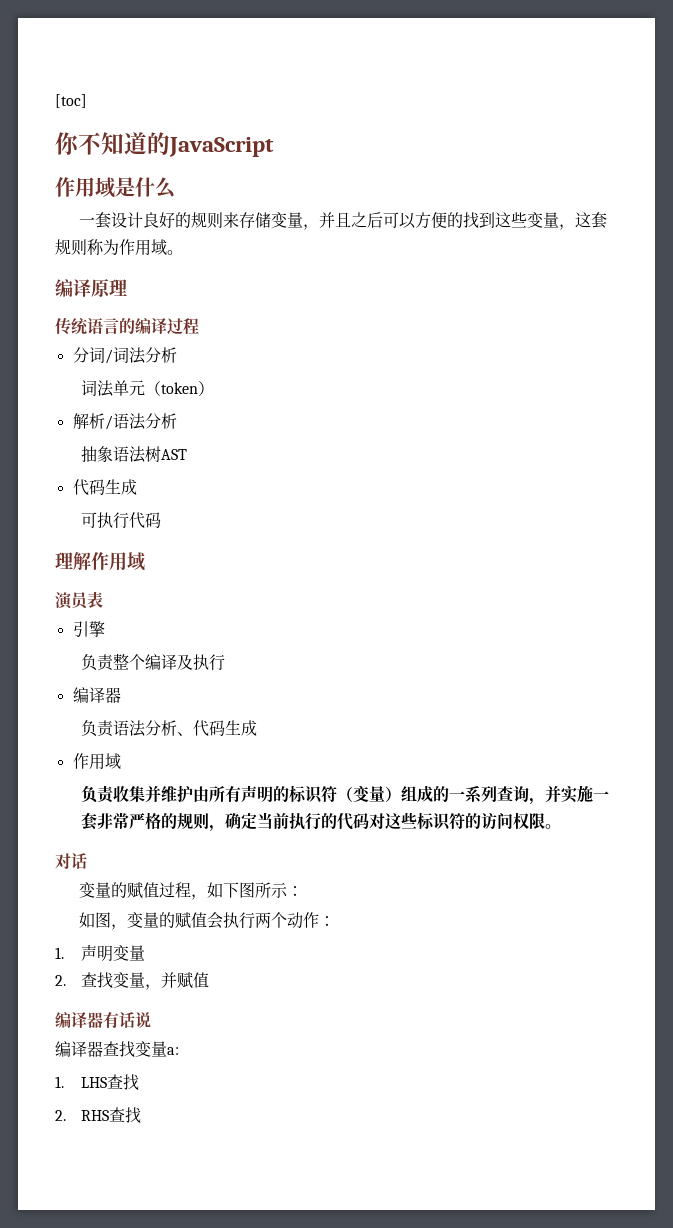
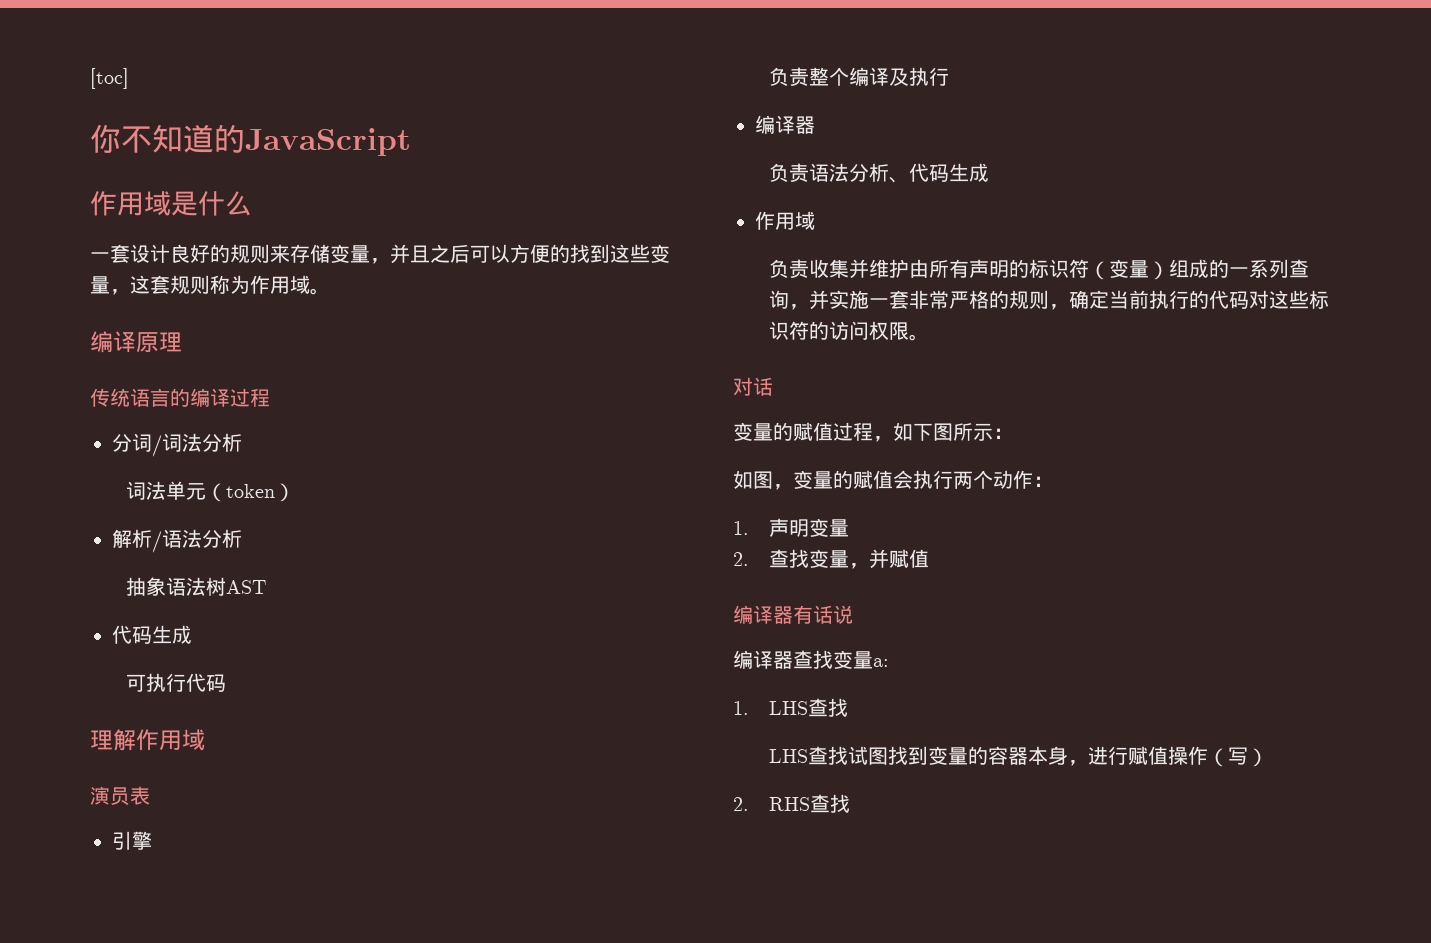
(140, 1082) none -> [768,746,1268,767] // LHS查找试图找到变量的容器本身，进行赋值操作（写）

